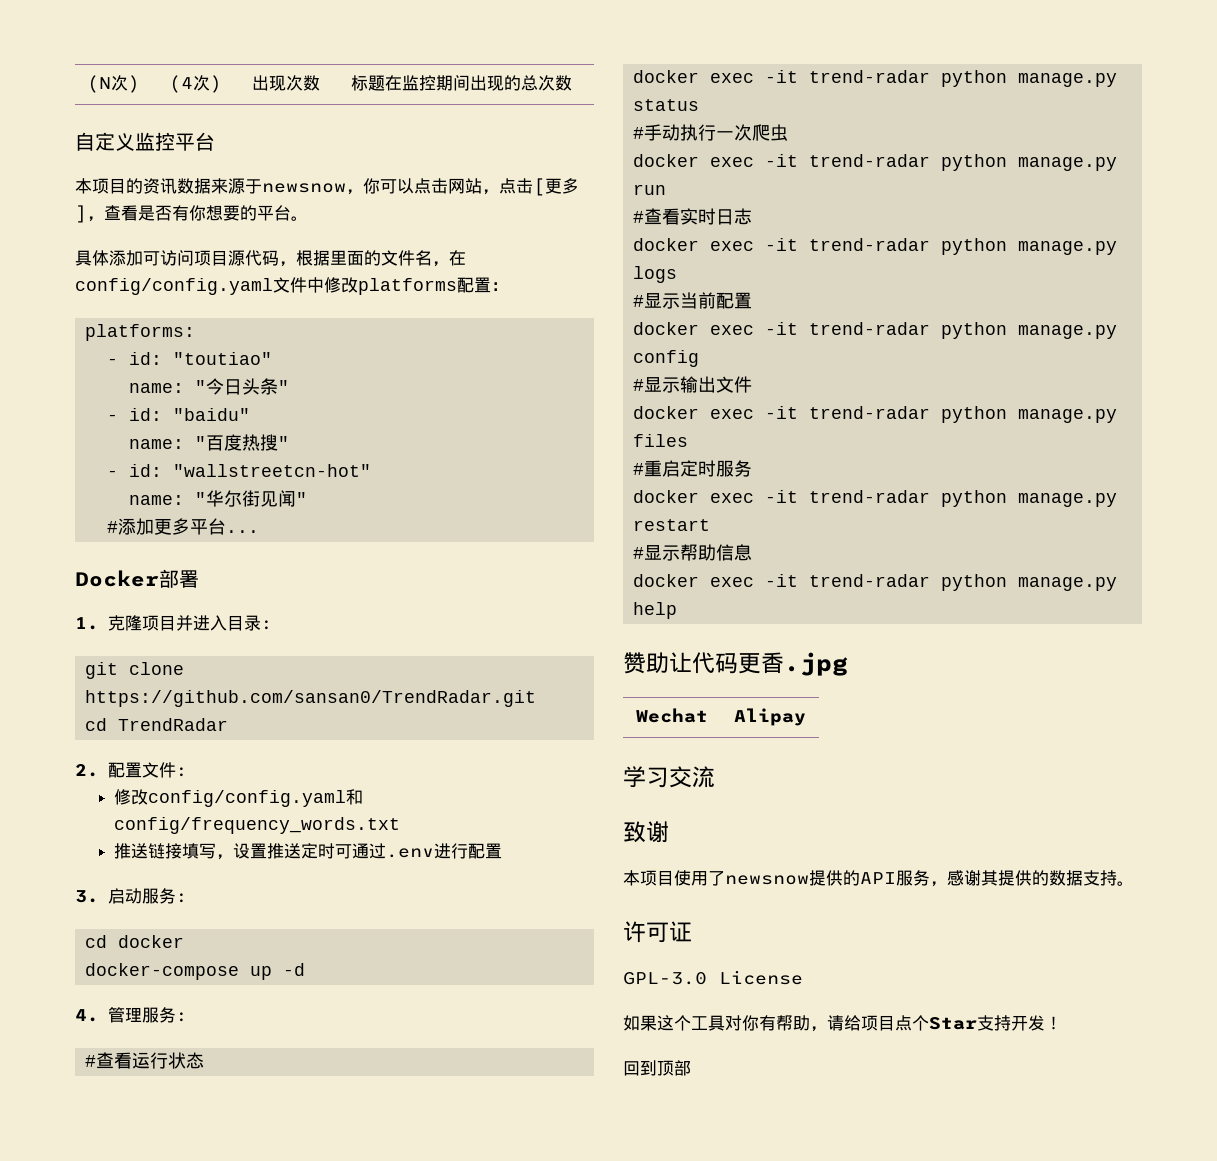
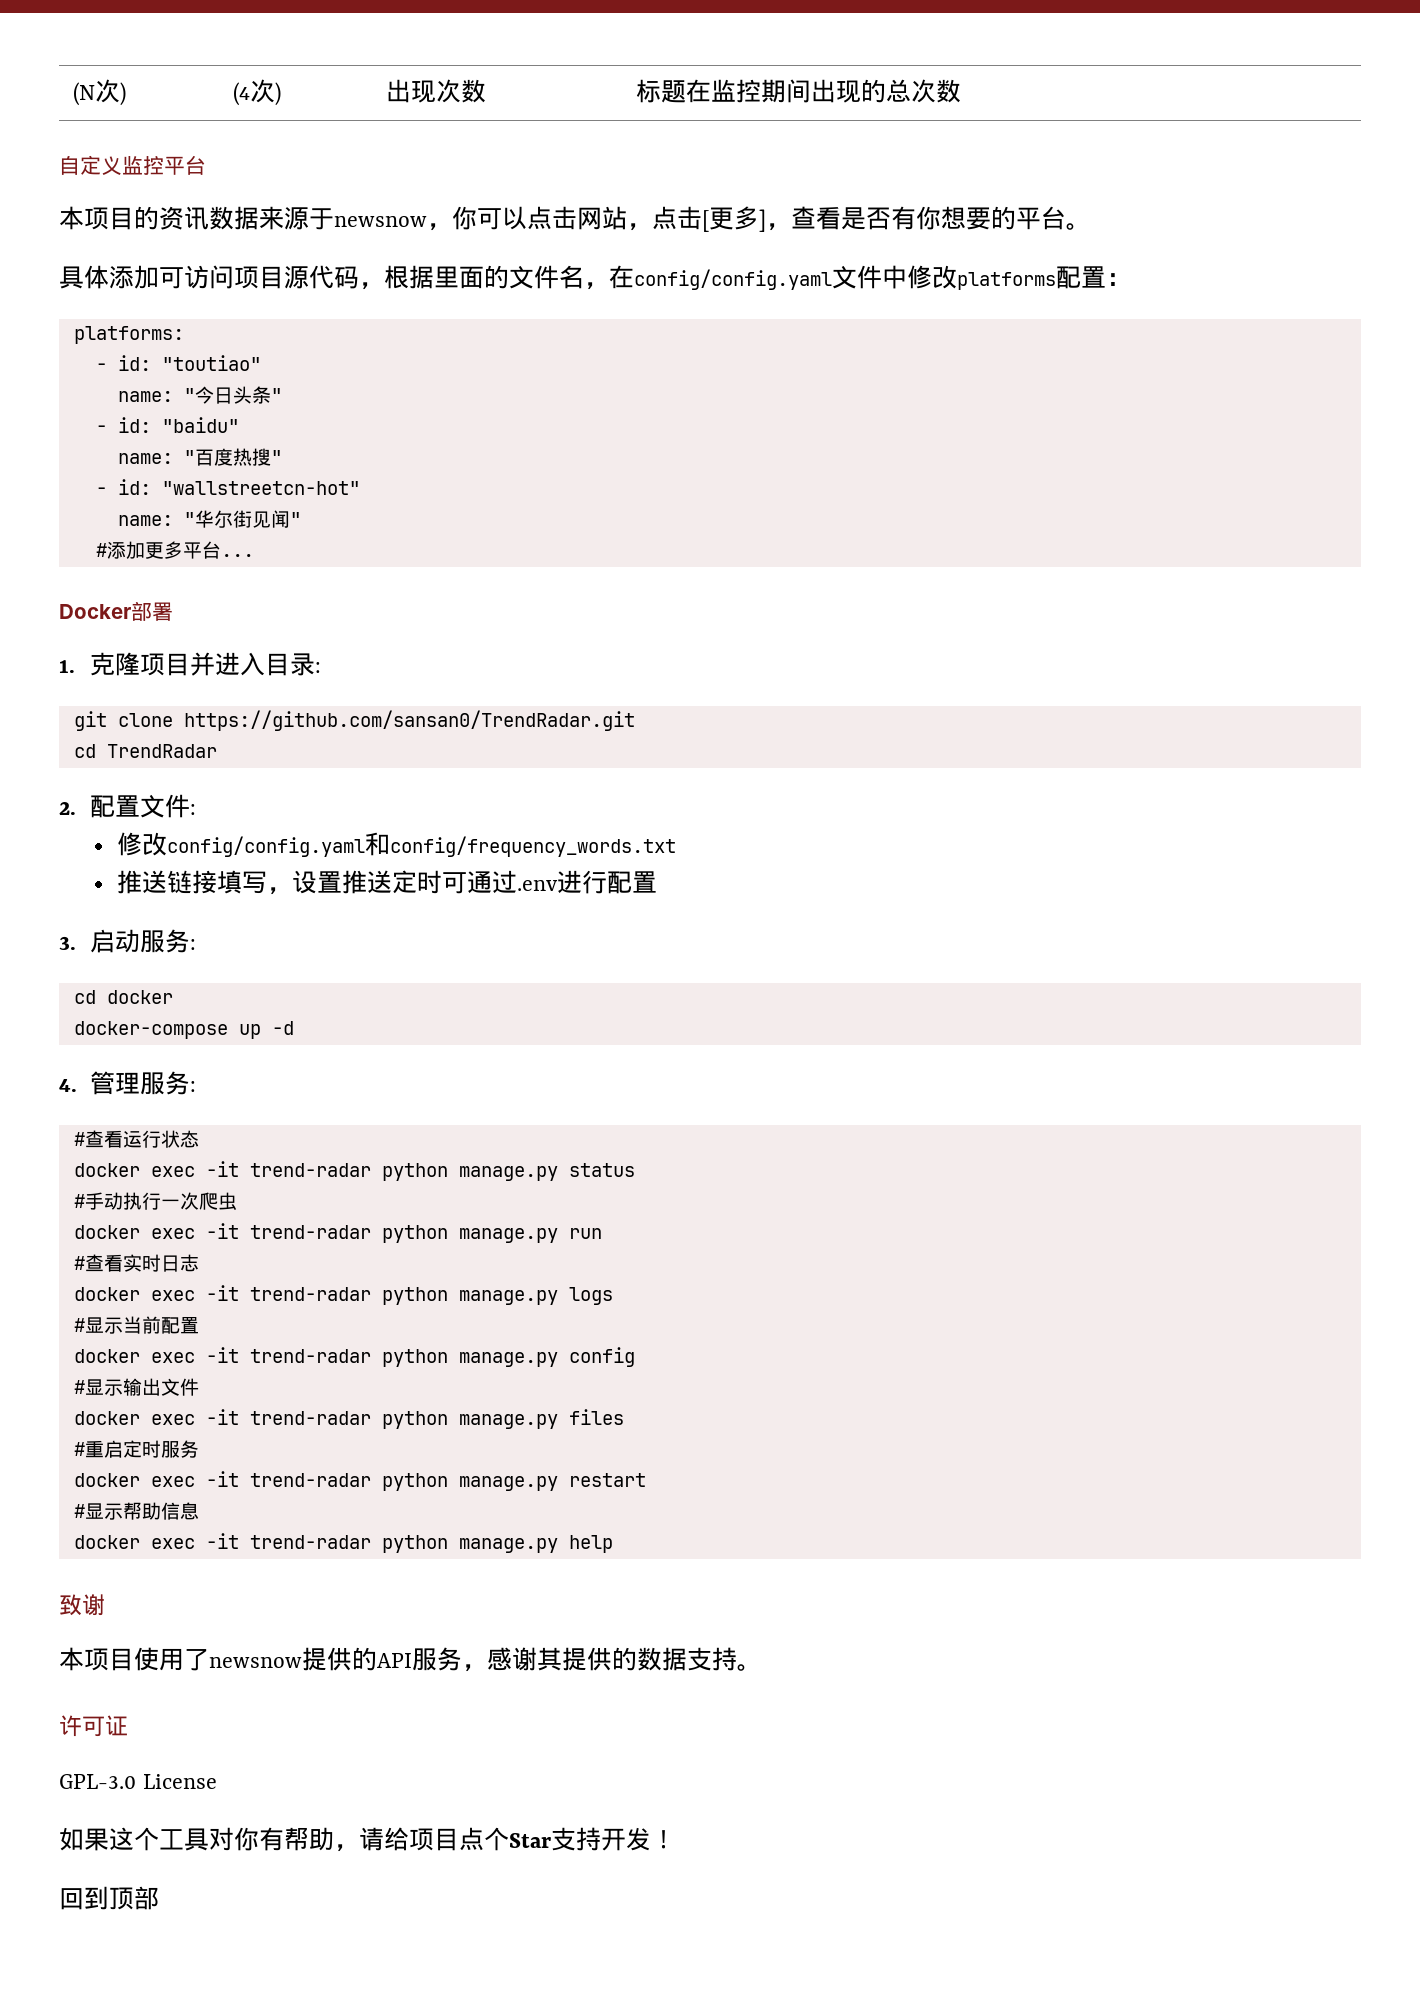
[623,652,848,676] [636,708,708,723] [733,708,806,726] [623,766,715,788] // 赞助让代码更香.jpg // Wechat | Alipay // 学习交流 -> (613, 1544) none

